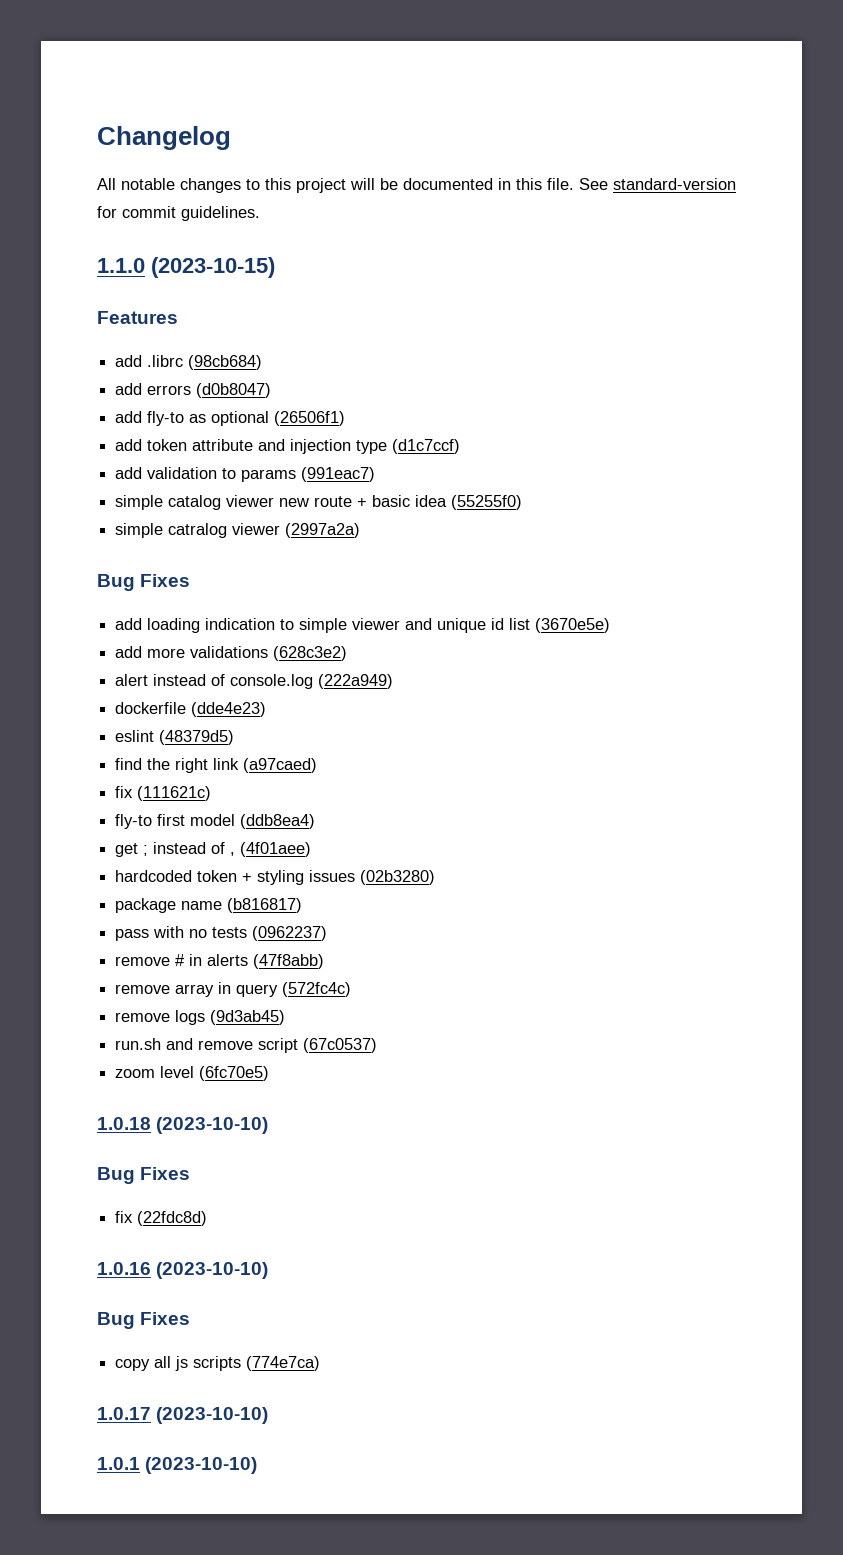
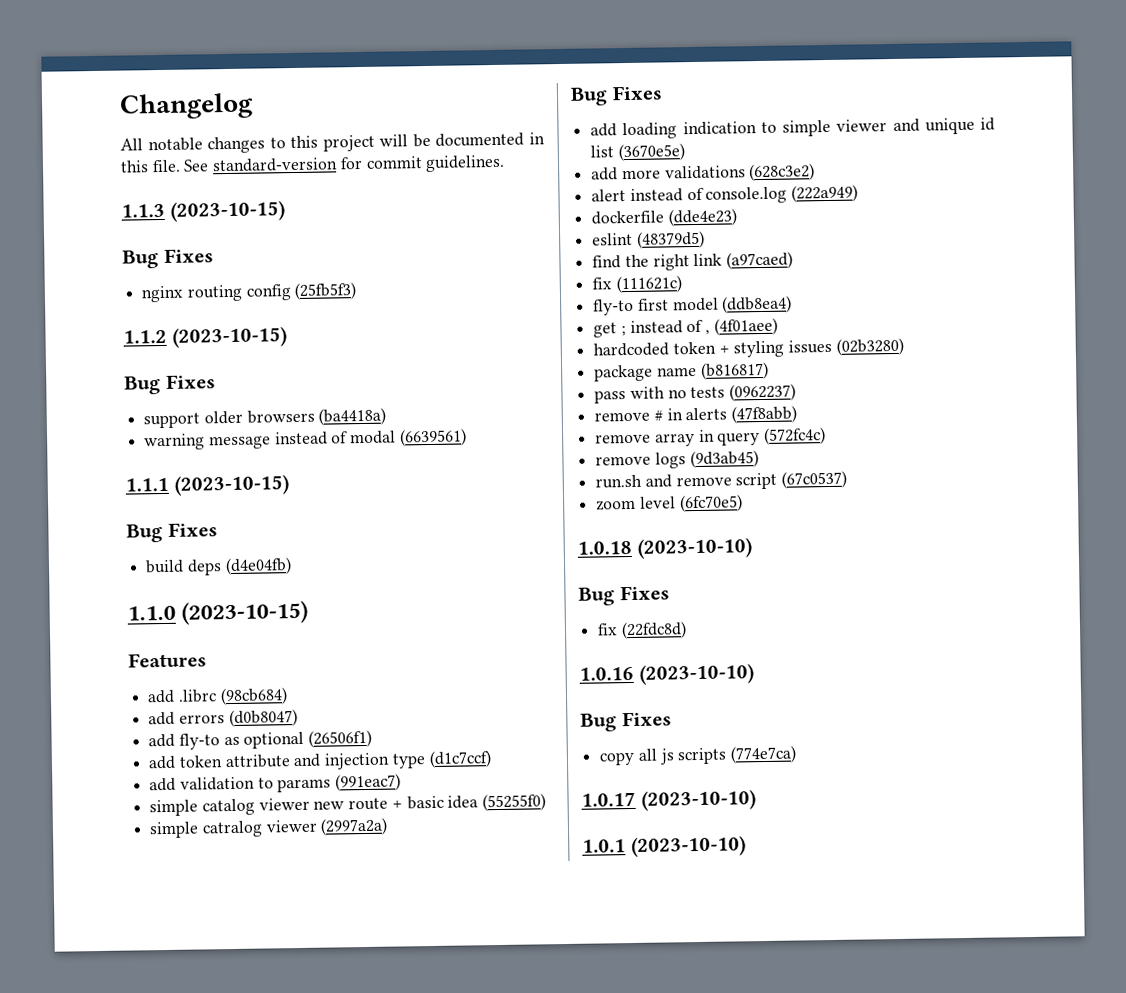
(260, 213) none -> [121,200,285,222] [122,248,214,269] [141,282,358,303] [123,326,287,348] [124,374,216,395] [143,407,387,429] [144,428,467,451] [125,474,289,496] [126,522,218,543] [145,557,292,576] // 1.1.3 (2023-10-15) // Bug Fixes // nginx routing config (25fb5f3) // 1.1.2 (2023-10-15) // Bug Fixes // support older browsers (ba4418a) // warning message instead of modal (6639561) // 1.1.1 (2023-10-15) // Bug Fixes // build deps (d4e04fb)

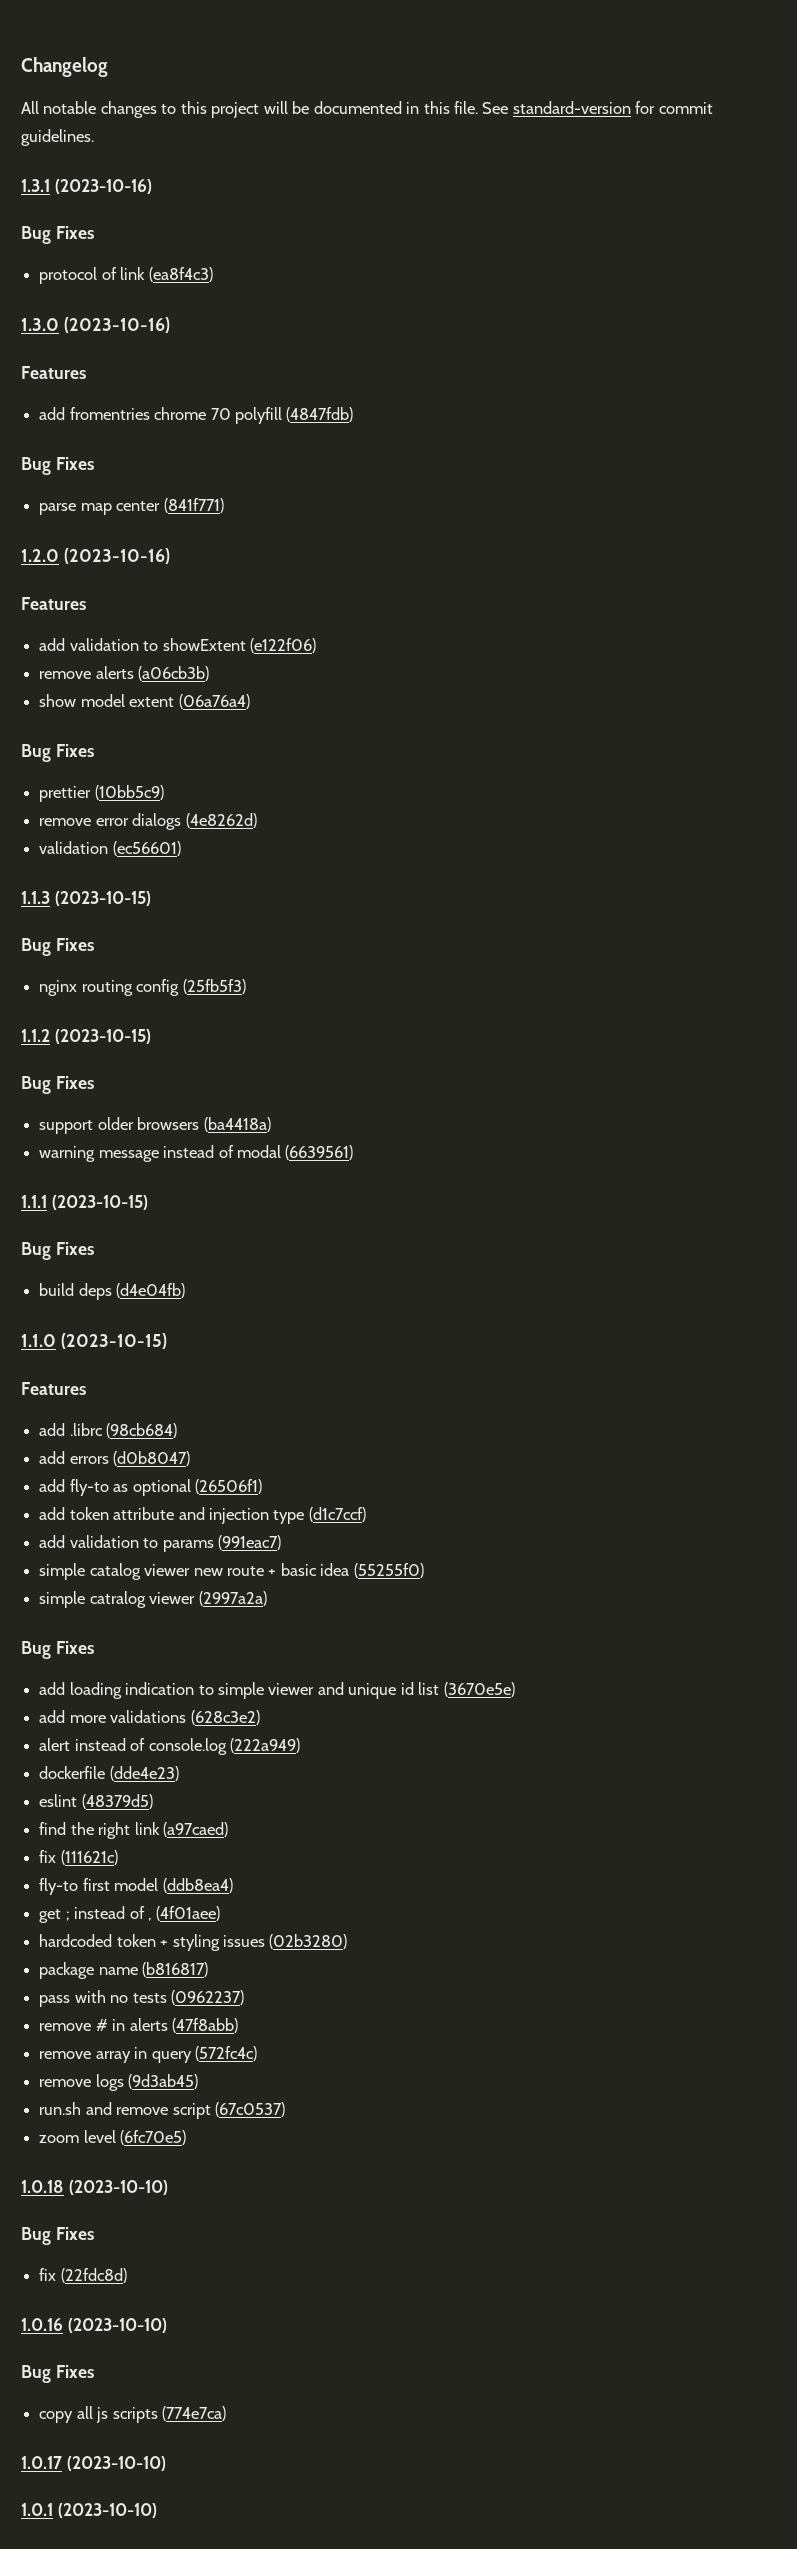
(506, 163) none -> [21,179,152,194] [21,226,94,244] [39,267,213,284] [21,317,170,333] [21,366,86,379] [39,407,354,424] [21,457,94,475] [39,498,224,515] [21,548,170,564] [21,597,86,610] [39,638,316,653] [39,666,210,681] [39,694,250,709] [21,744,94,762] [39,785,164,802] [39,813,257,830] [39,841,181,856] // 1.3.1 (2023-10-16) // Bug Fixes // protocol of link (ea8f4c3) // 1.3.0 (2023-10-16) // Features // add fromentries chrome 70 polyfill (4847fdb) // Bug Fixes // parse map center (841f771) // 1.2.0 (2023-10-16) // Features // add validation to showExtent (e122f06) // remove alerts (a06cb3b) // show model extent (06a76a4) // Bug Fixes // prettier (10bb5c9) // remove error dialogs (4e8262d) // validation (ec56601)

